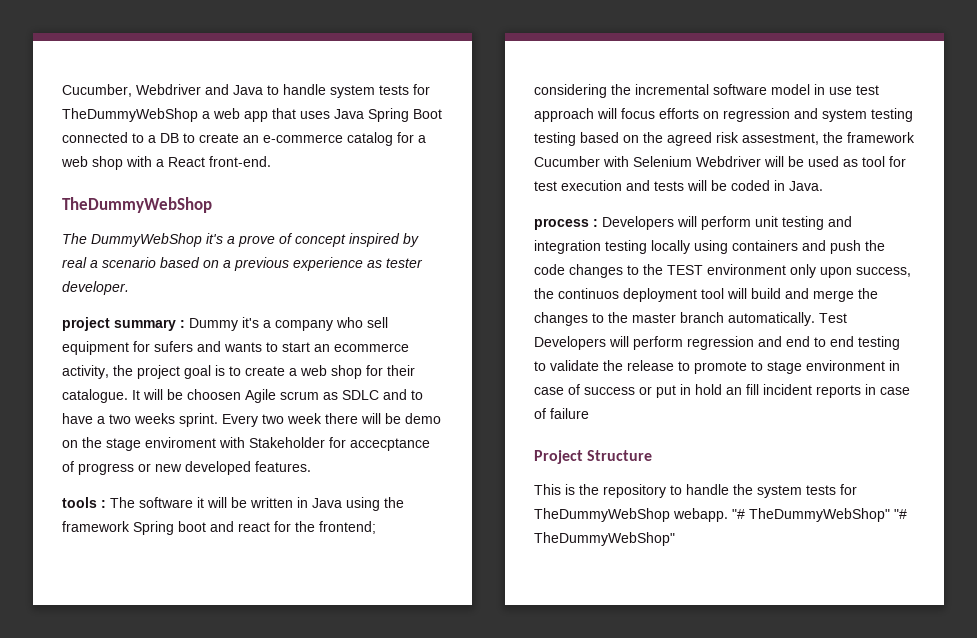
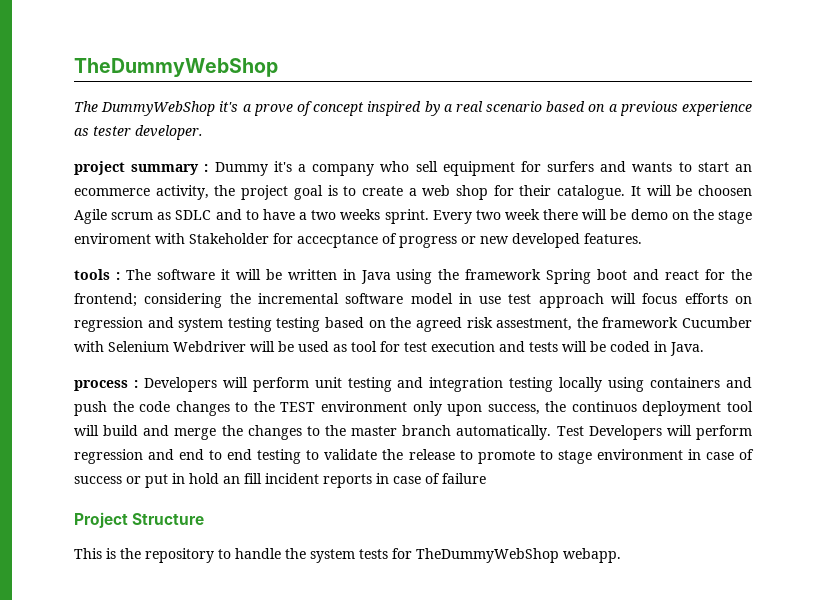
[62,84,430,98] [62,108,442,122] [62,132,426,146] [61,156,271,170] Cucumber, Webdriver and Java to handle system tests for TheDummyWebShop a web app that uses Java Spring Boot connected to a DB to create an e-commerce catalog for a web shop with a React front-end. // -> (74, 67) none
[62,257,98,268] real a -> [443,101,483,112] a real
[154,341,193,352] sufers -> [547,161,595,172] surfers
[732,508,907,522] [534,532,675,546] "# TheDummyWebShop" "# TheDummyWebShop" -> (621, 555) none

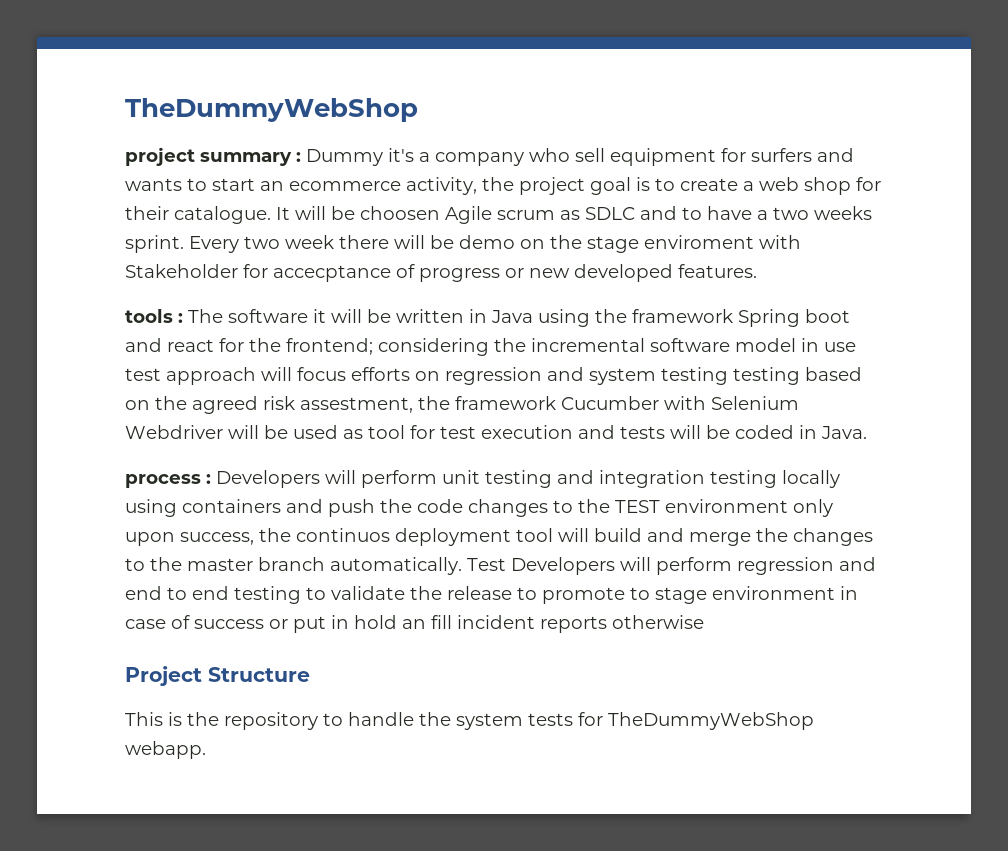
[74,58,278,77] [74,101,752,116] [74,125,203,140] TheDummyWebShop // The DummyWebShop it's a prove of concept inspired by a real scenario based on a previous experience as tester developer. -> [125,98,418,122] TheDummyWebShop
[376,473,486,484] in case of failure -> [612,615,704,629] otherwise

